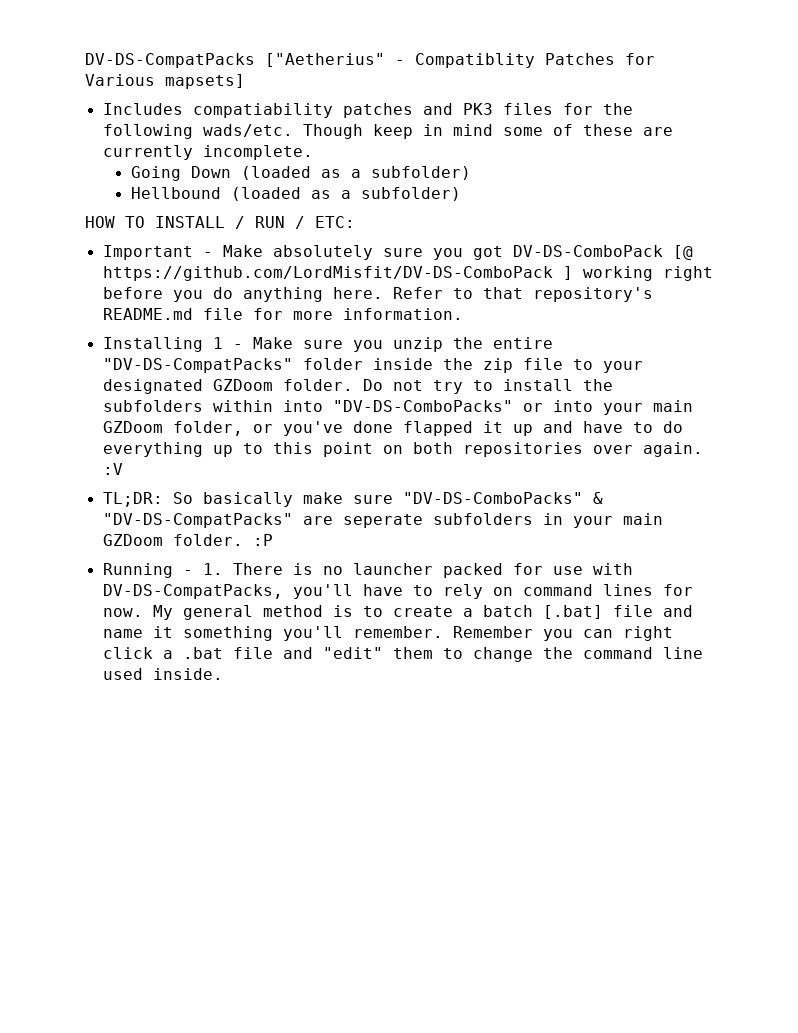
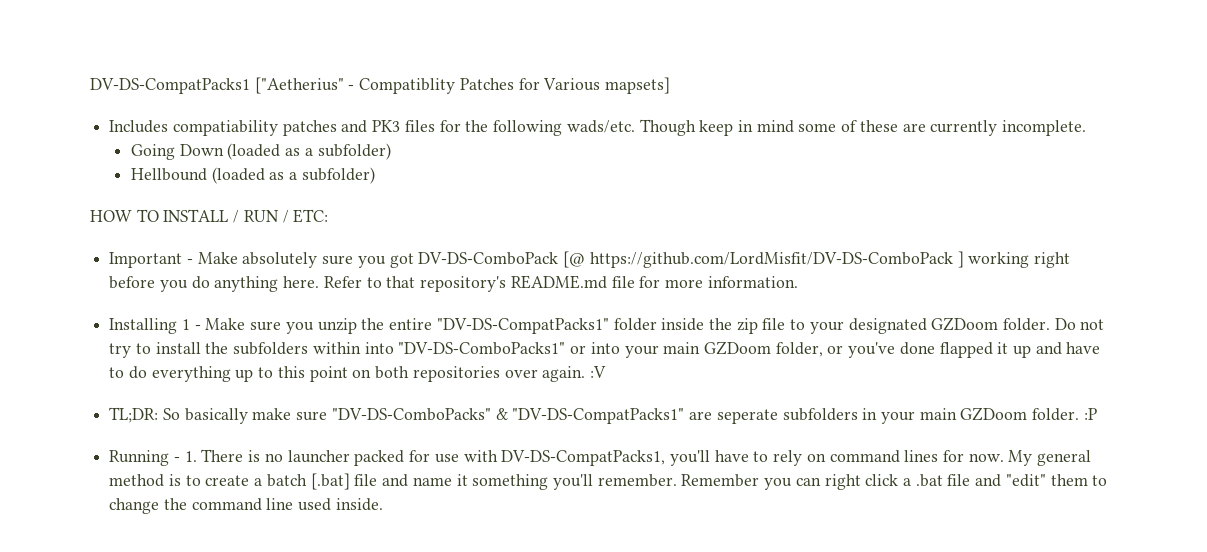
[85,53,255,68] DV-DS-CompatPacks -> [90,78,250,94] DV-DS-CompatPacks1
[102,358,293,373] "DV-DS-CompatPacks" -> [436,318,609,334] "DV-DS-CompatPacks1"
[332,400,513,412] "DV-DS-ComboPacks" -> [398,342,566,355] "DV-DS-ComboPacks1"
[102,513,293,528] "DV-DS-CompatPacks" -> [512,408,685,424] "DV-DS-CompatPacks1"
[102,584,283,599] DV-DS-CompatPacks, -> [501,450,666,466] DV-DS-CompatPacks1,

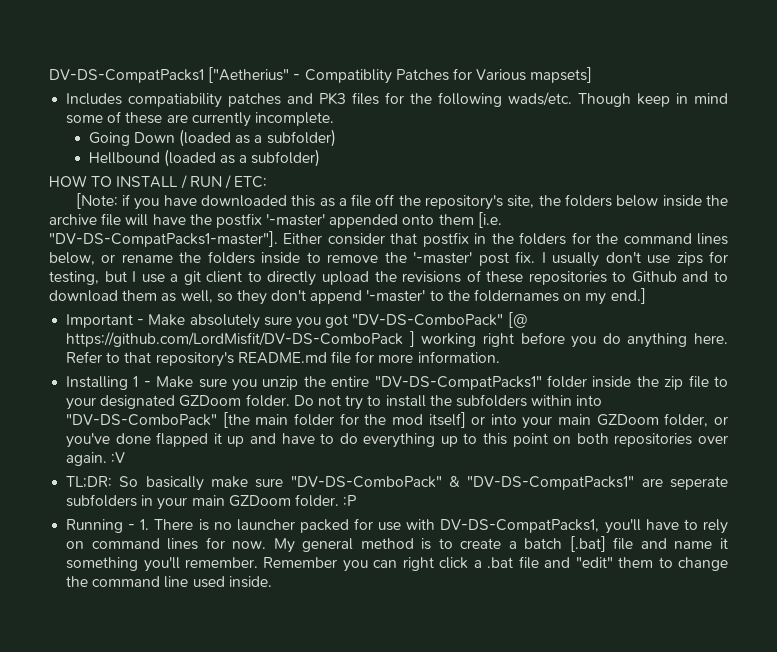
(329, 216) none -> [75,193,728,210] [49,212,502,228] [49,231,728,247] [49,251,729,267] [49,270,728,286] [49,288,646,305] // [Note: if you have downloaded this as a file off the repository's site, the folders below inside the archive file will have the postfix '-master' appended onto them [i.e. "DV-DS-CompatPacks1-master"]. Either consider that postfix in the folders for the command lines below, or rename the folders inside to remove the '-master' post fix. I usually don't use zips for testing, but I use a git client to directly upload the revisions of these repositories to Github and to download them as well, so they don't append '-master' to the foldernames on my end.]
[418,252,559,265] DV-DS-ComboPack -> [352,314,504,326] "DV-DS-ComboPack"
[398,342,566,355] "DV-DS-ComboPacks1" -> [66,412,466,428] "DV-DS-ComboPack" [the main folder for the mod itself]
[331,408,491,421] "DV-DS-ComboPacks" -> [290,476,442,488] "DV-DS-ComboPack"

